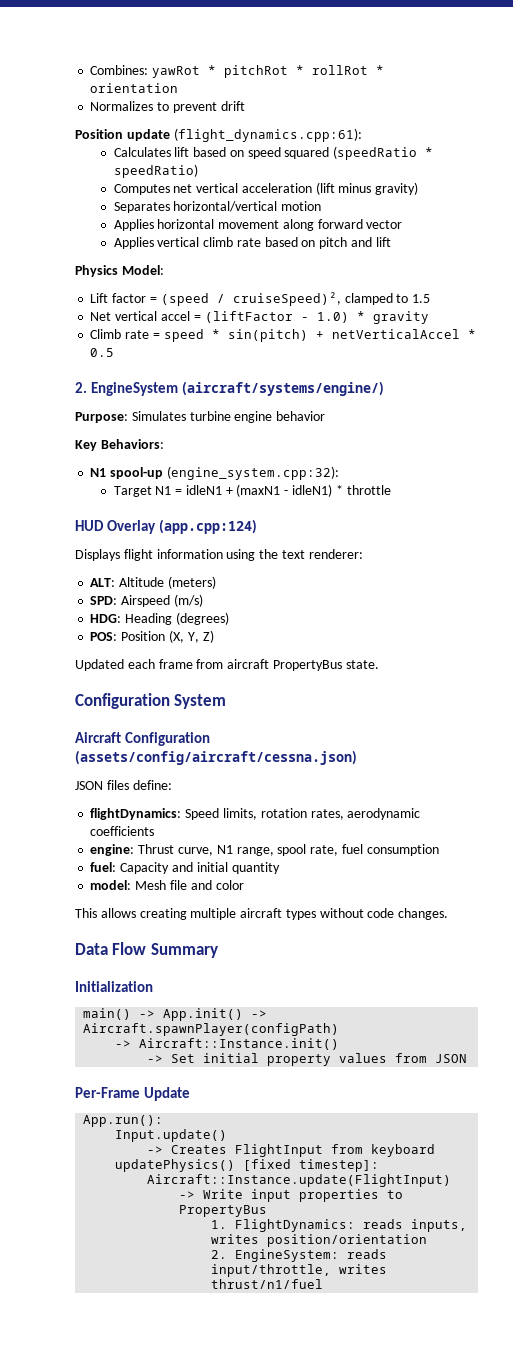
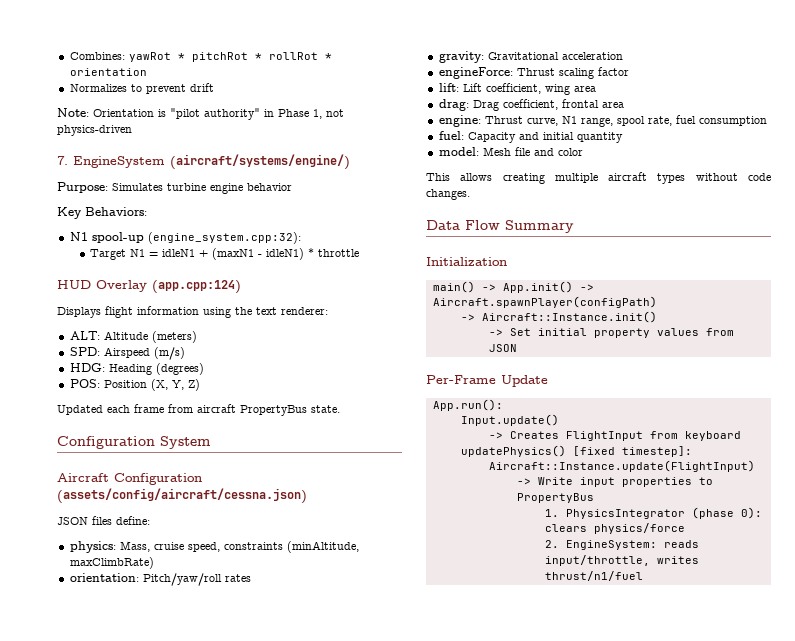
[75,128,362,142] [113,146,434,160] [113,164,198,178] [113,182,419,195] [113,201,322,213] [113,219,403,231] [113,237,391,249] [75,265,164,277] [90,292,431,306] [90,311,429,324] [90,329,476,342] [90,348,115,357] [75,382,87,393] Position update (flight_dynamics.cpp:61): // Calculates lift based on speed squared (speedRatio * speedRatio) // Computes net vertical acceleration (lift minus gravity) // Separates horizontal/vertical motion // Applies horizontal movement along forward vector // Applies vertical climb rate based on pitch and lift // Physics Model: // Lift factor = (speed / cruiseSpeed)², clamped to 1.5 // Net vertical accel = (liftFactor - 1.0) * gravity // Climb rate = speed * sin(pitch) + netVerticalAccel * 0.5 // 2. -> [57,108,344,120] [57,125,132,136] [57,156,68,165] Note: Orientation is "pilot authority" in Phase 1, not physics-driven // 7.
[90,808,421,820] [90,826,155,836] flightDynamics: Speed limits, rotation rates, aerodynamic coefficients -> [69,541,359,553] [69,557,154,569] [69,573,251,586] [438,51,623,63] [438,67,629,79] [438,83,596,95] [438,99,624,111] physics: Mass, cruise speed, constraints (minAltitude, maxClimbRate) // orientation: Pitch/yaw/roll rates // gravity: Gravitational acceleration // engineForce: Thrust scaling factor // lift: Lift coefficient, wing area // drag: Drag coefficient, frontal area
[235,1219,468,1232] [211,1234,428,1247] FlightDynamics: reads inputs, writes position/orientation -> [565,507,762,519] [544,523,685,534] PhysicsIntegrator (phase 0): clears physics/force

